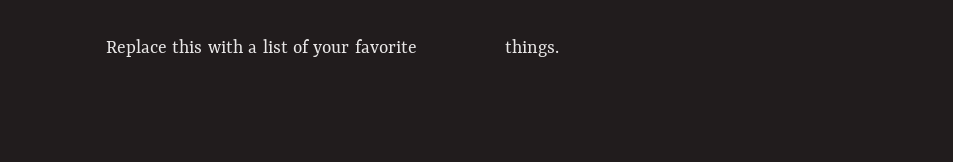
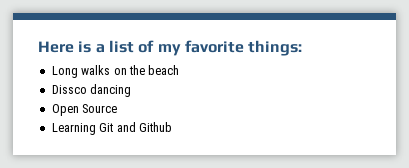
[106,39,559,57] Replace this with a list of your favorite things. -> [38,40,303,56] [51,65,180,78] [51,84,132,97] [51,104,118,116] [51,122,172,135] Here is a list of my favorite things: // Long walks on the beach // Dissco dancing // Open Source // Learning Git and Github

